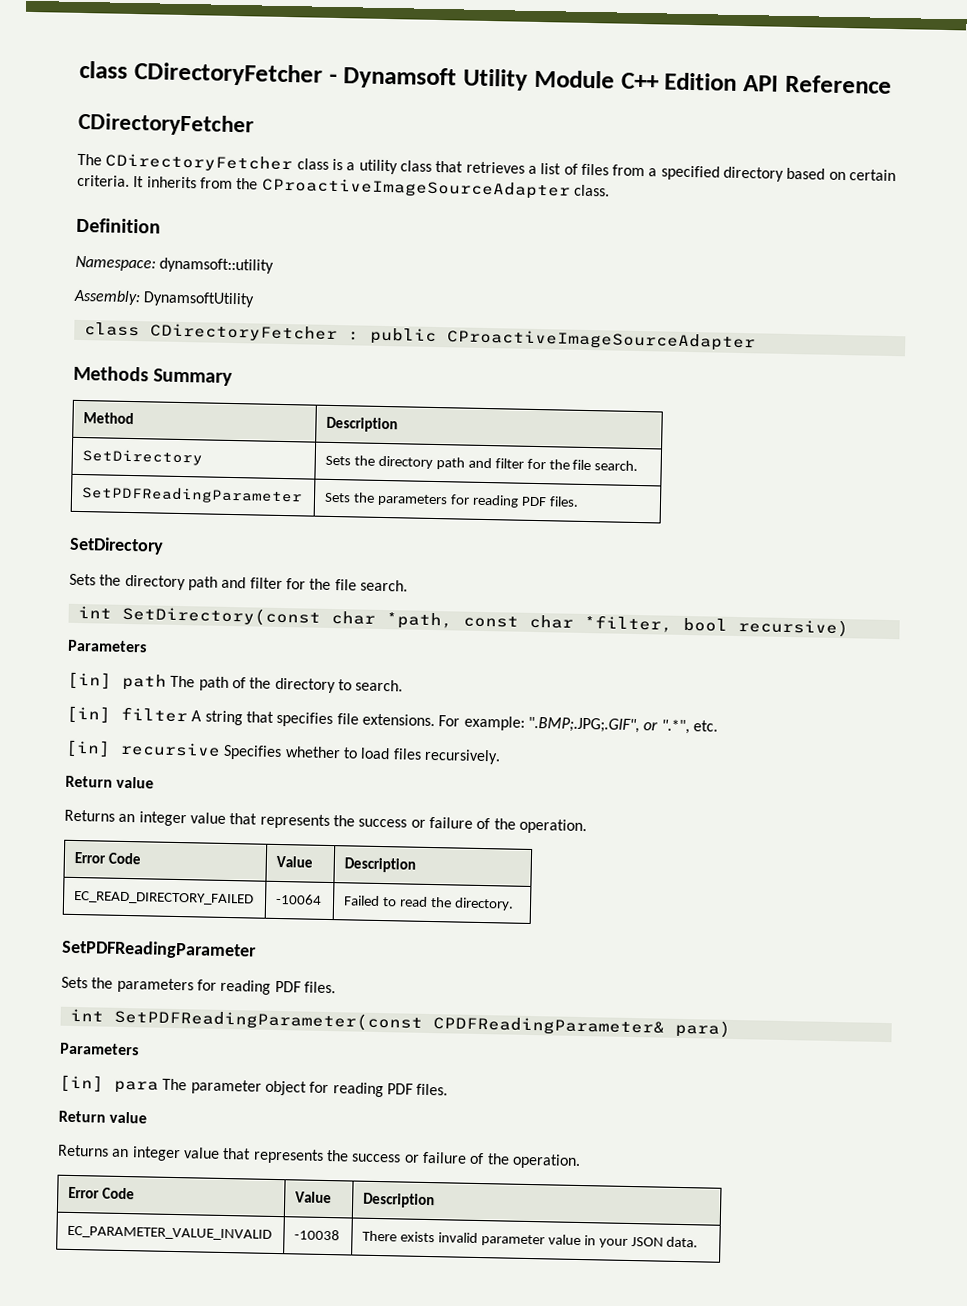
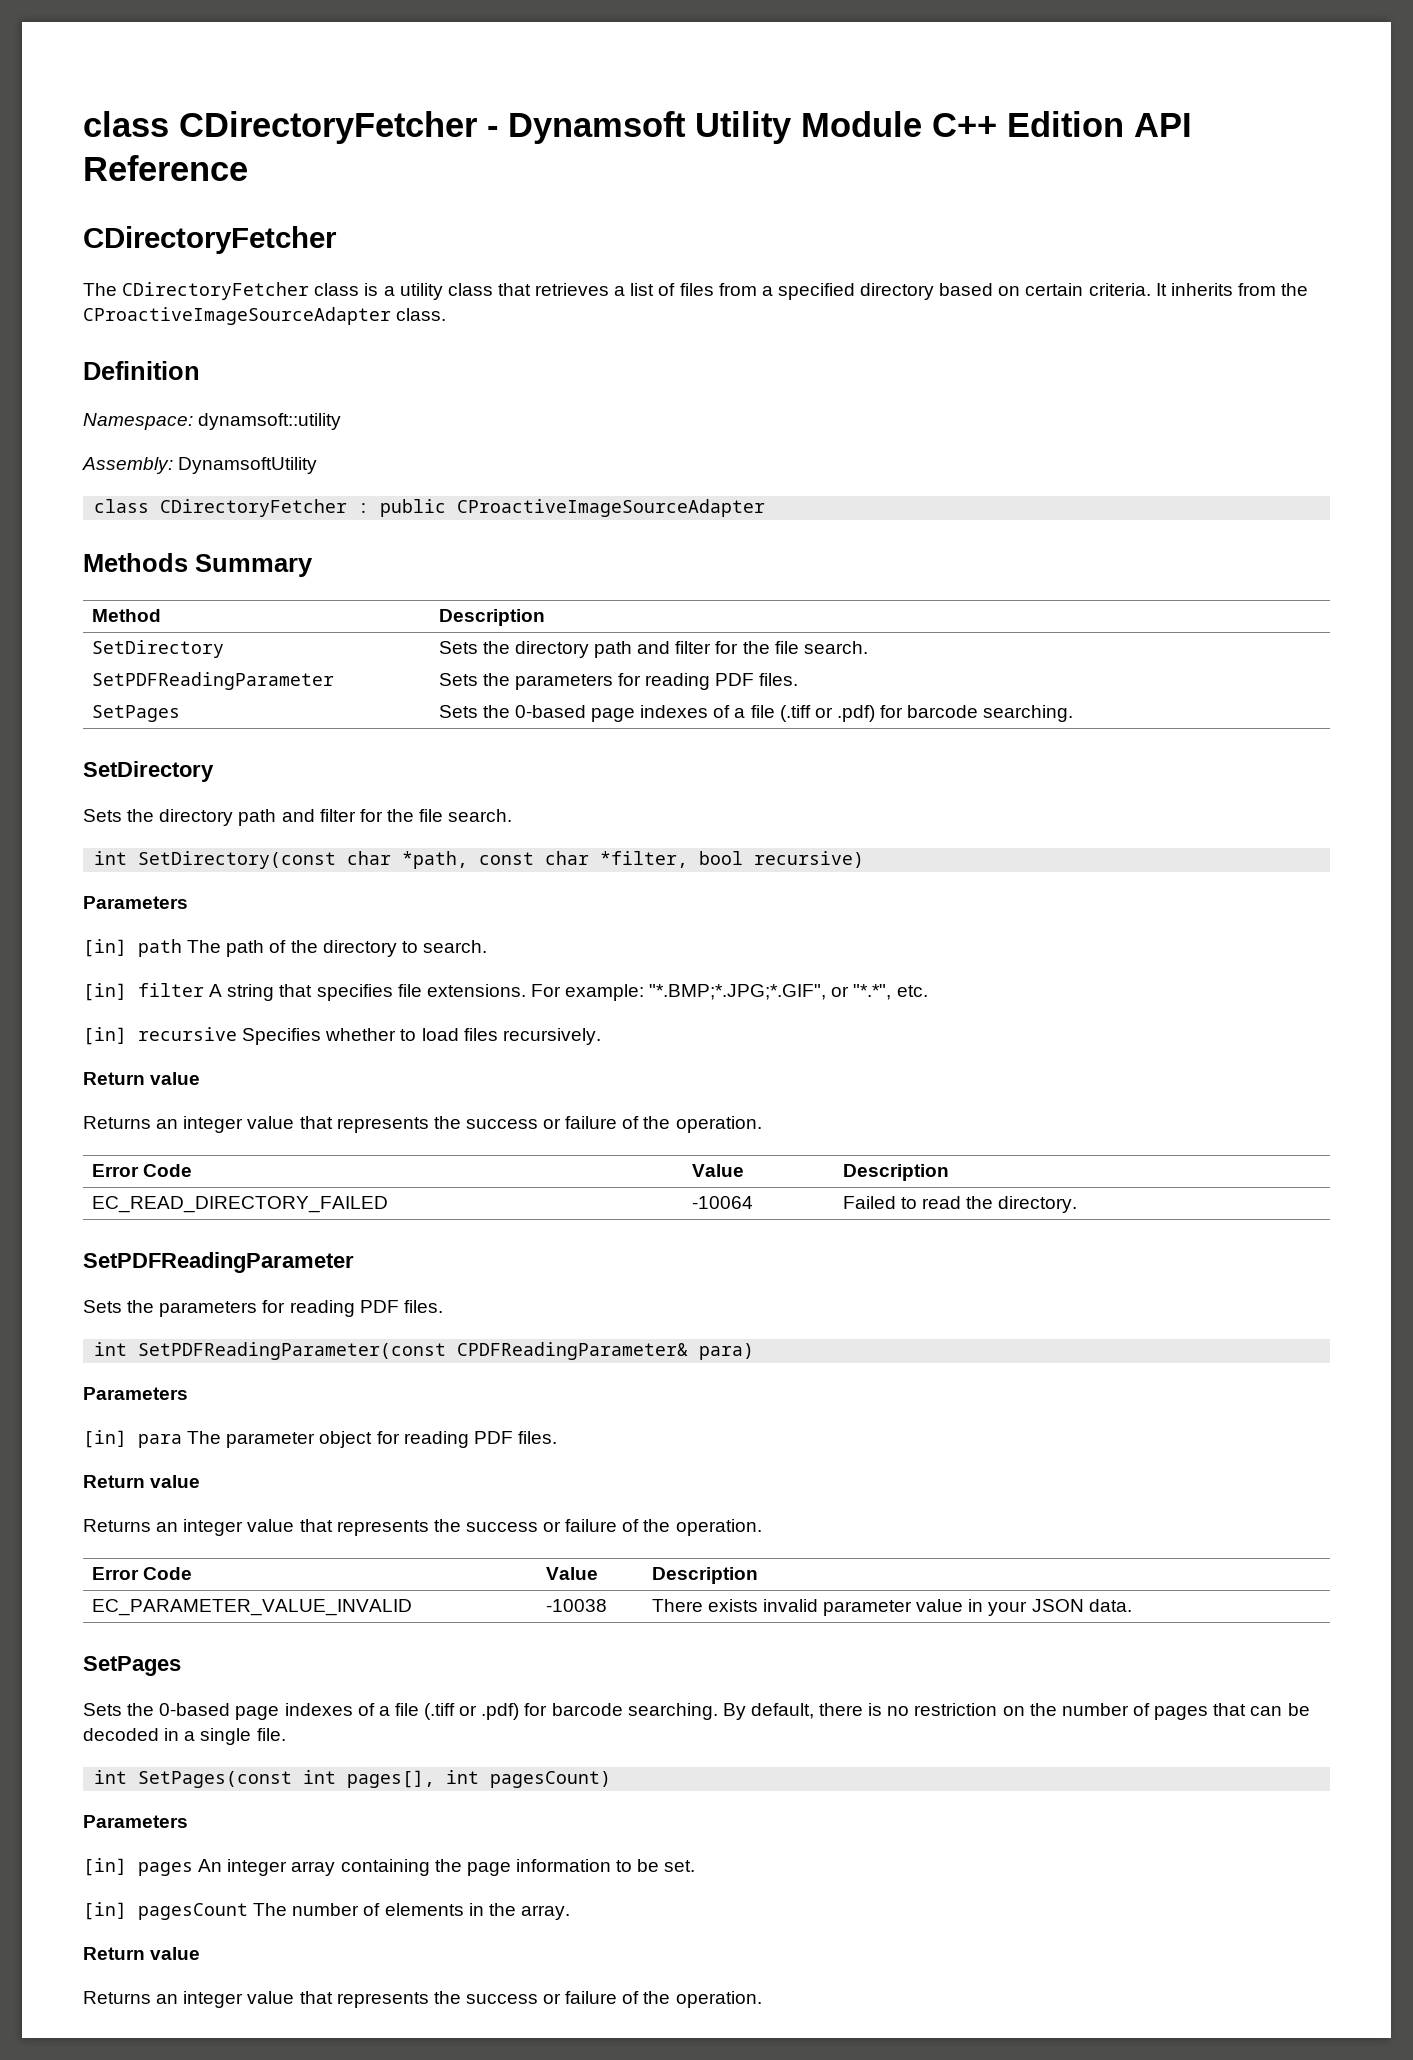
(579, 501) none -> [91,705,180,722] [438,705,1074,722] // SetPages | Sets the 0-based page indexes of a file (.tiff or .pdf) for barcode searching.
[527,716,690,735] ".BMP;.JPG;.GIF", or ".*", -> [649,984,892,1000] "*.BMP;*.JPG;*.GIF", or "*.*",
(699, 1242) none -> [83,1656,181,1676] [83,1703,1310,1720] [83,1728,286,1745] [94,1770,612,1788] [83,1815,188,1828] [83,1858,696,1876] [83,1902,570,1920] [83,1947,201,1960] [83,1991,762,2008] // SetPages // Sets the 0-based page indexes of a file (.tiff or .pdf) for barcode searching. By default, there is no restriction on the number of pages that can be decoded in a single file. // int SetPages(const int pages[], int pagesCount) // Parameters // [in] pages An integer array containing the page information to be set. // [in] pagesCount The number of elements in the array. // Return value // Returns an integer value that represents the success or failure of the operation.

